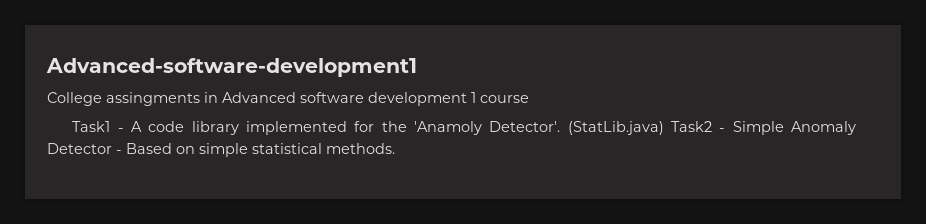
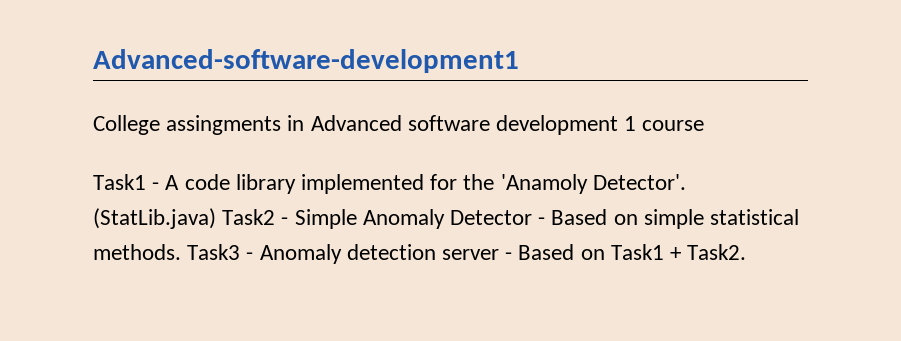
(395, 148) none -> [187,244,747,264] Task3 - Anomaly detection server - Based on Task1 + Task2.

